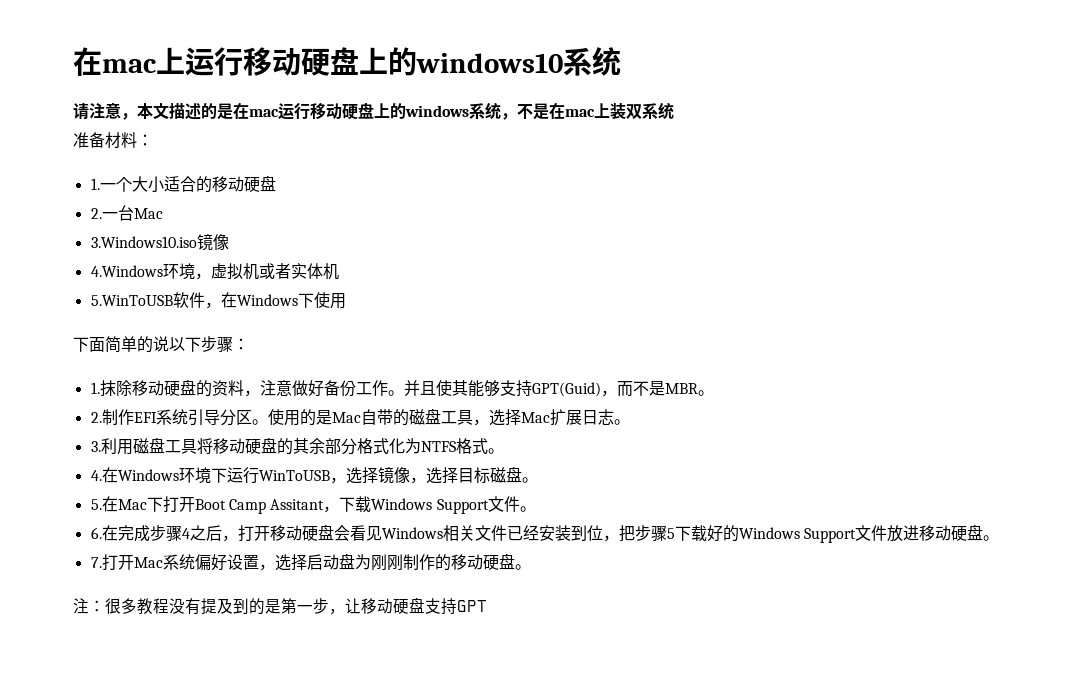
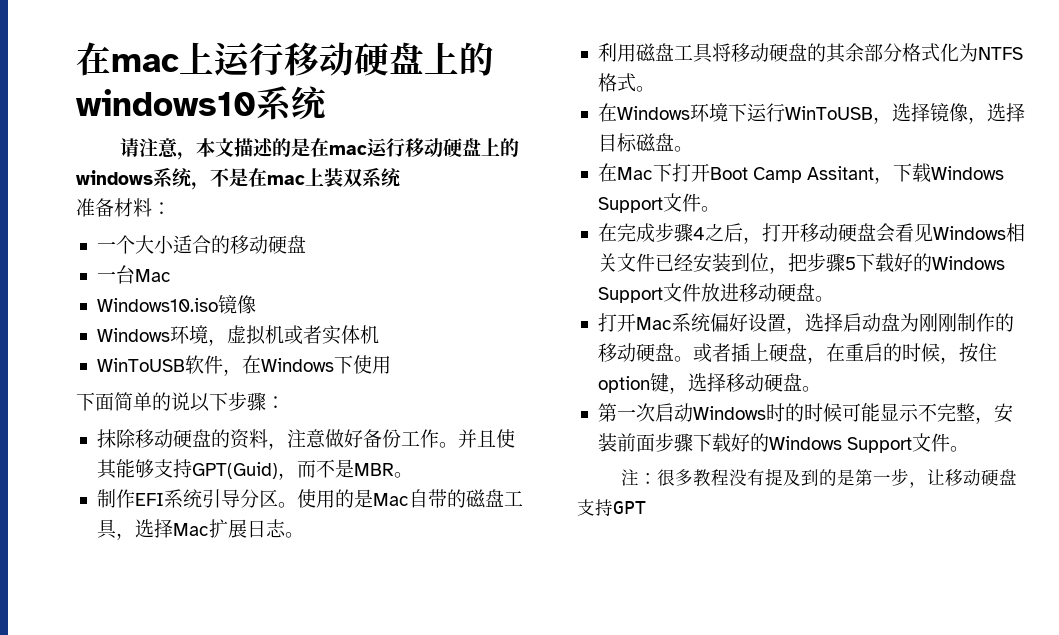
[90,178,100,190] 1. -> (171, 208) none
[90,208,102,219] 2. -> (306, 244) none
[90,236,197,248] 3.Windows10.iso -> [96,298,218,312] Windows10.iso
[90,265,163,277] 4.Windows -> [96,328,170,342] Windows
[90,295,173,306] 5.WinToUSB -> [96,358,185,372] WinToUSB
[90,382,100,394] 1. -> (285, 402) none
[90,412,102,423] 2. -> (413, 475) none
[90,441,101,452] 3. -> (304, 535) none
[90,470,102,481] 4. -> (655, 89) none
[90,499,102,510] 5. -> (693, 149) none
[90,527,102,539] 6. -> (720, 209) none
[90,557,102,568] 7. -> (834, 299) none
(531, 567) none -> [692,343,997,364] [597,373,821,394] [597,403,1013,424] [597,433,970,453] 或者插上硬盘，在重启的时候，按住option键，选择移动硬盘。 // 第一次启动Windows时的时候可能显示不完整，安装前面步骤下载好的Windows Support文件。

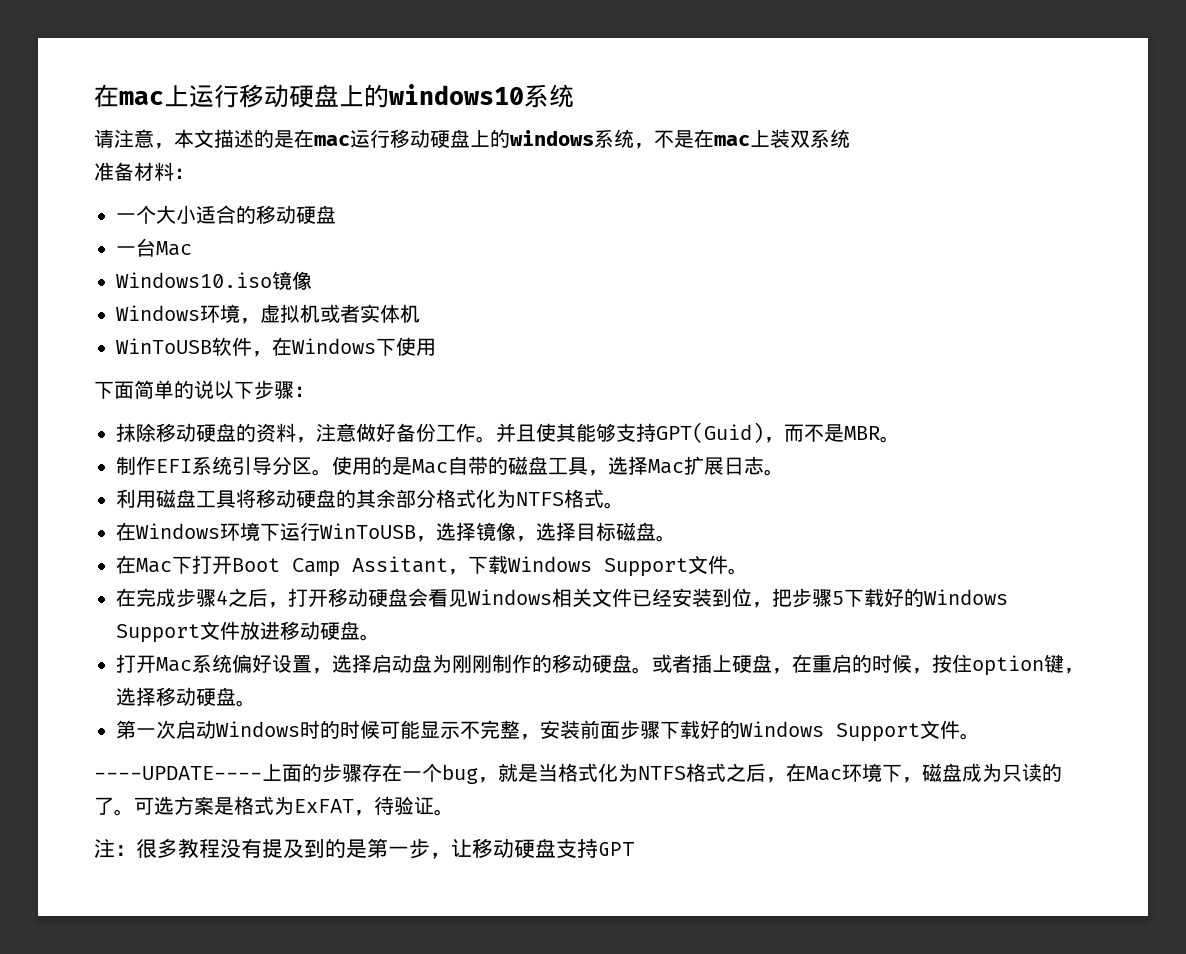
(970, 449) none -> [94,763,1062,784] [94,796,454,816] // ----UPDATE----上面的步骤存在一个bug，就是当格式化为NTFS格式之后，在Mac环境下，磁盘成为只读的了。可选方案是格式为ExFAT，待验证。

